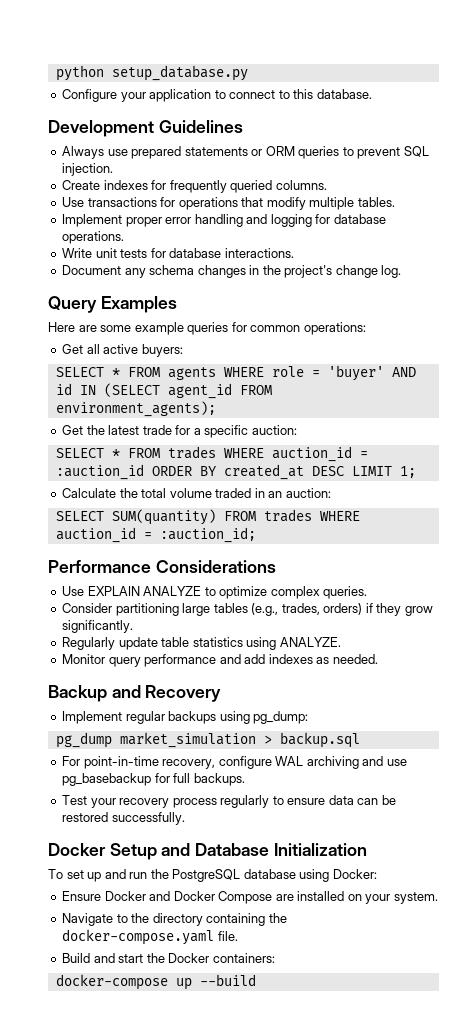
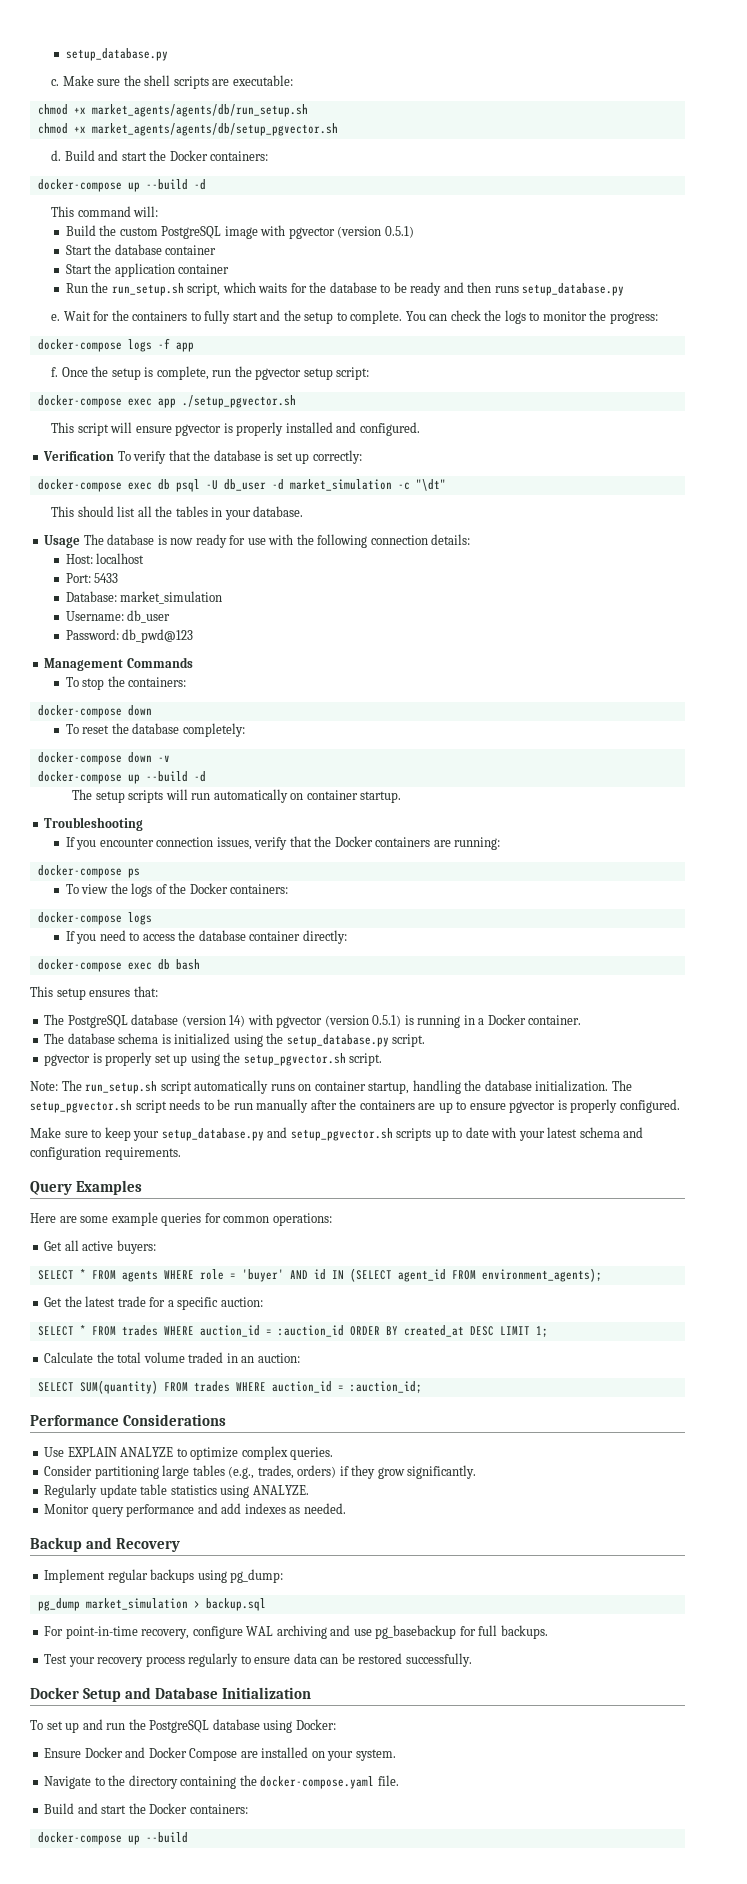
[55,65,248,81] [62,89,372,102] [48,120,243,137] [62,146,429,159] [62,163,114,176] [62,180,327,193] [62,197,395,210] [62,214,386,227] [62,231,125,244] [62,248,294,258] [62,265,402,278] python setup_database.py // Configure your application to connect to this database. // Development Guidelines // Always use prepared statements or ORM queries to prevent SQL injection. // Create indexes for frequently queried columns. // Use transactions for operations that modify multiple tables. // Implement proper error handling and logging for database operations. // Write unit tests for database interactions. // Document any schema changes in the project's change log. -> [65,48,168,61] [51,75,293,89] [37,104,308,117] [37,123,338,136] [51,150,269,161] [37,179,206,192] [51,206,159,217] [65,225,414,239] [65,244,217,255] [65,263,230,277] [65,282,625,296] [51,310,658,324] [37,338,194,352] [51,366,370,380] [37,395,296,408] [51,422,420,436] [43,450,362,464] [37,479,446,492] [51,506,304,520] [44,534,471,548] [65,553,145,564] [65,573,119,583] [65,591,223,604] [65,610,171,623] [65,629,194,643] [44,657,193,671] [65,676,187,690] [37,705,152,718] [65,723,245,737] [37,752,170,765] [37,771,206,784] [72,789,402,803] [44,817,144,831] [65,836,501,850] [37,865,140,878] [65,883,289,897] [37,912,152,925] [65,930,347,944] [37,959,200,972] [30,986,158,1000] [44,1014,582,1028] [44,1033,426,1047] [44,1052,383,1066] [30,1080,632,1094] [30,1099,680,1113] [30,1127,644,1141] [30,1147,181,1160] setup_database.py // c. Make sure the shell scripts are executable: // chmod +x market_agents/agents/db/run_setup.sh // chmod +x market_agents/agents/db/setup_pgvector.sh // d. Build and start the Docker containers: // docker-compose up --build -d // This command will: // Build the custom PostgreSQL image with pgvector (version 0.5.1) // Start the database container // Start the application container // Run the run_setup.sh script, which waits for the database to be ready and then runs setup_database.py // e. Wait for the containers to fully start and the setup to complete. You can check the logs to monitor the progress: // docker-compose logs -f app // f. Once the setup is complete, run the pgvector setup script: // docker-compose exec app ./setup_pgvector.sh // This script will ensure pgvector is properly installed and configured. // Verification To verify that the database is set up correctly: // docker-compose exec db psql -U db_user -d market_simulation -c "\dt" // This should list all the tables in your database. // Usage The database is now ready for use with the following connection details: // Host: localhost // Port: 5433 // Database: market_simulation // Username: db_user // Password: db_pwd@123 // Management Commands // To stop the containers: // docker-compose down // To reset the database completely: // docker-compose down -v // docker-compose up --build -d // The setup scripts will run automatically on container startup. // Troubleshooting // If you encounter connection issues, verify that the Docker containers are running: // docker-compose ps // To view the logs of the Docker containers: // docker-compose logs // If you need to access the database container directly: // docker-compose exec db bash // This setup ensures that: // The PostgreSQL database (version 14) with pgvector (version 0.5.1) is running in a Docker container. // The database schema is initialized using the setup_database.py script. // pgvector is properly set up using the setup_pgvector.sh script. // Note: The run_setup.sh script automatically runs on container startup, handling the database initialization. The setup_pgvector.sh script needs to be run manually after the containers are up to ensure pgvector is properly configured. // Make sure to keep your setup_database.py and setup_pgvector.sh scripts up to date with your latest schema and configuration requirements.

